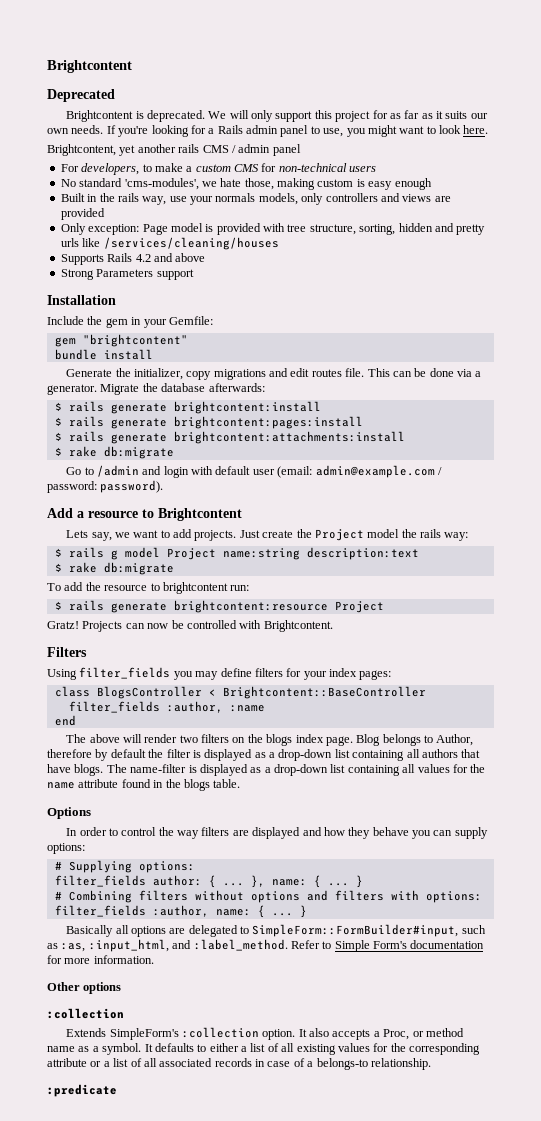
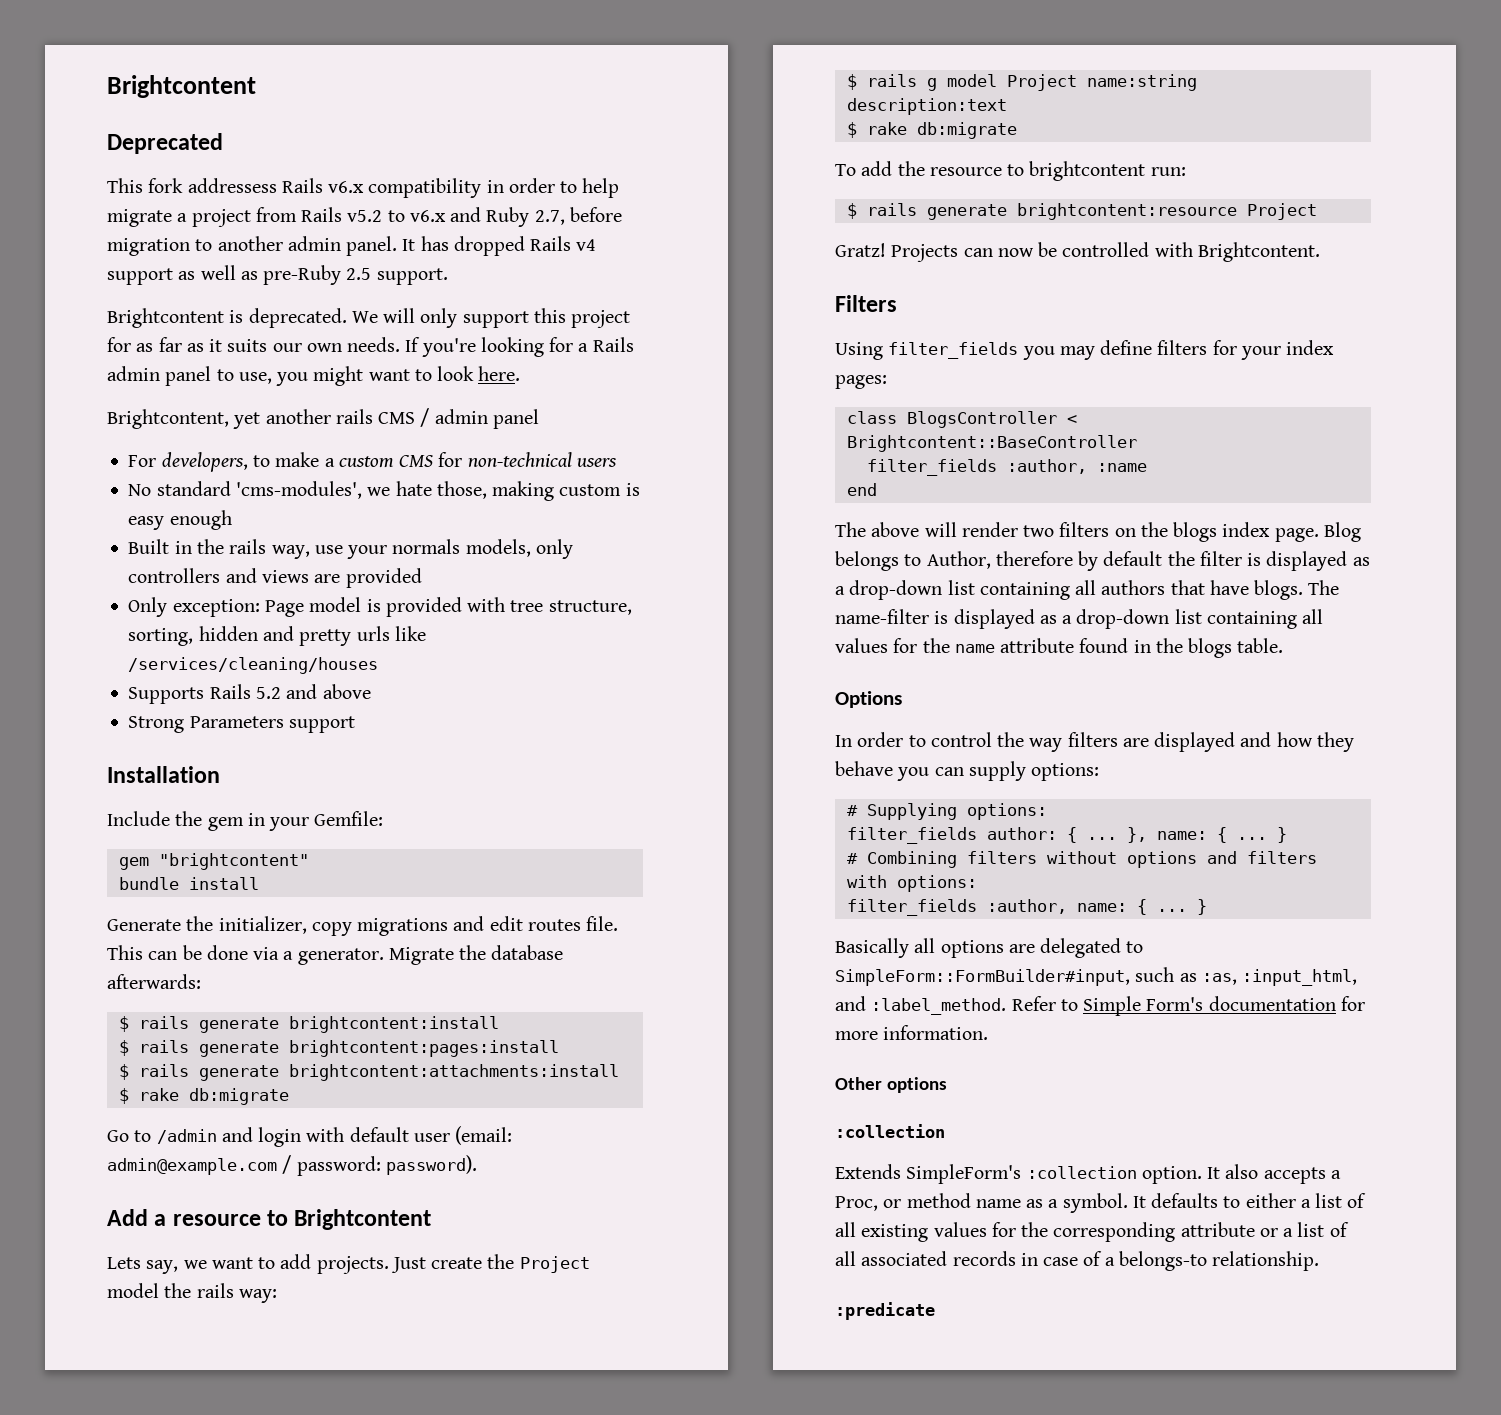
(115, 95) none -> [107,178,620,198] [107,207,622,227] [107,236,597,256] [107,265,448,285] // This fork addressess Rails v6.x compatibility in order to help migrate a project from Rails v5.2 to v6.x and Ruby 2.7, before migration to another admin panel. It has dropped Rails v4 support as well as pre-Ruby 2.5 support.
[135,254,151,262] 4.2 -> [255,687,281,699] 5.2

